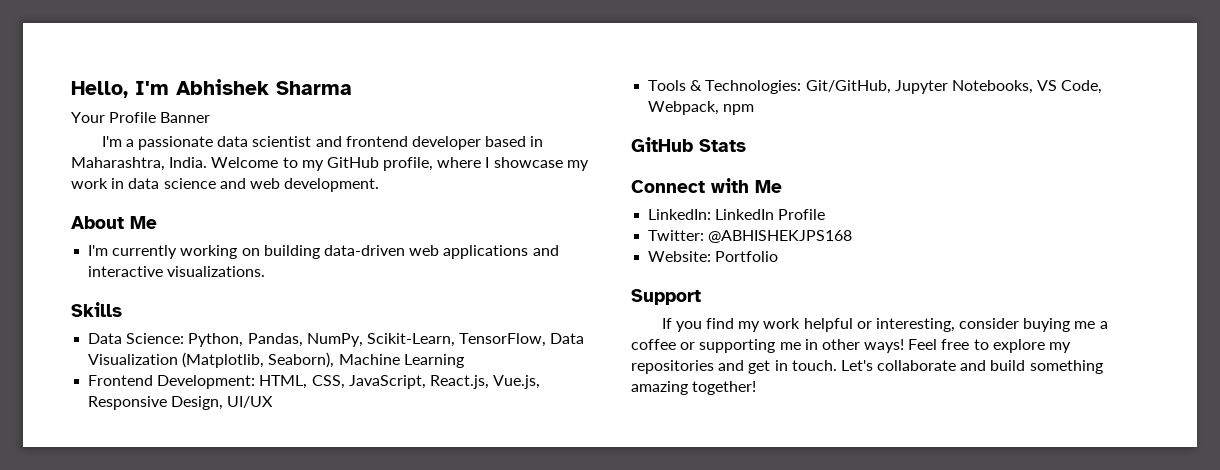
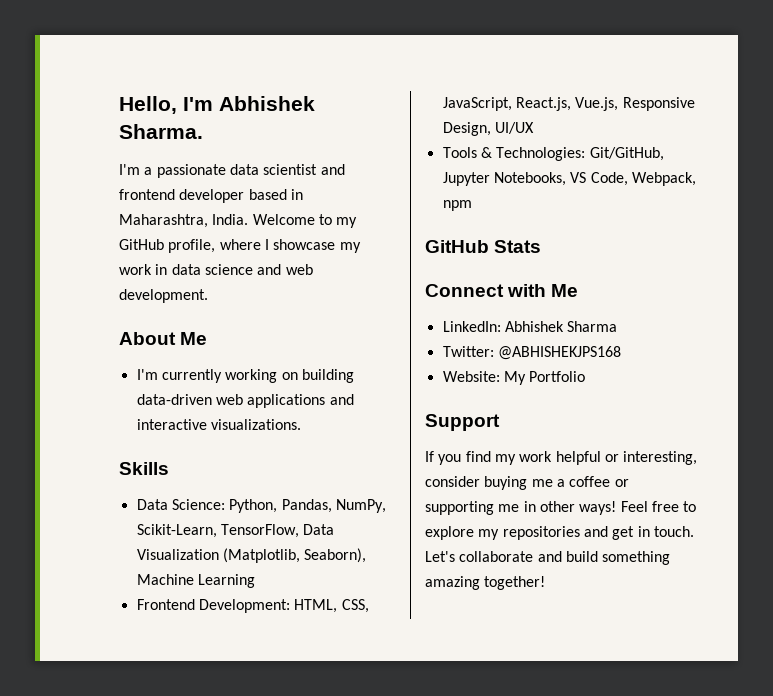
[276,81,352,95] [71,112,211,123] Sharma // Your Profile Banner -> [119,124,203,139] Sharma.
[715,209,826,220] LinkedIn Profile -> [504,321,618,332] Abhishek Sharma
(712, 256) none -> [503,371,526,385] My

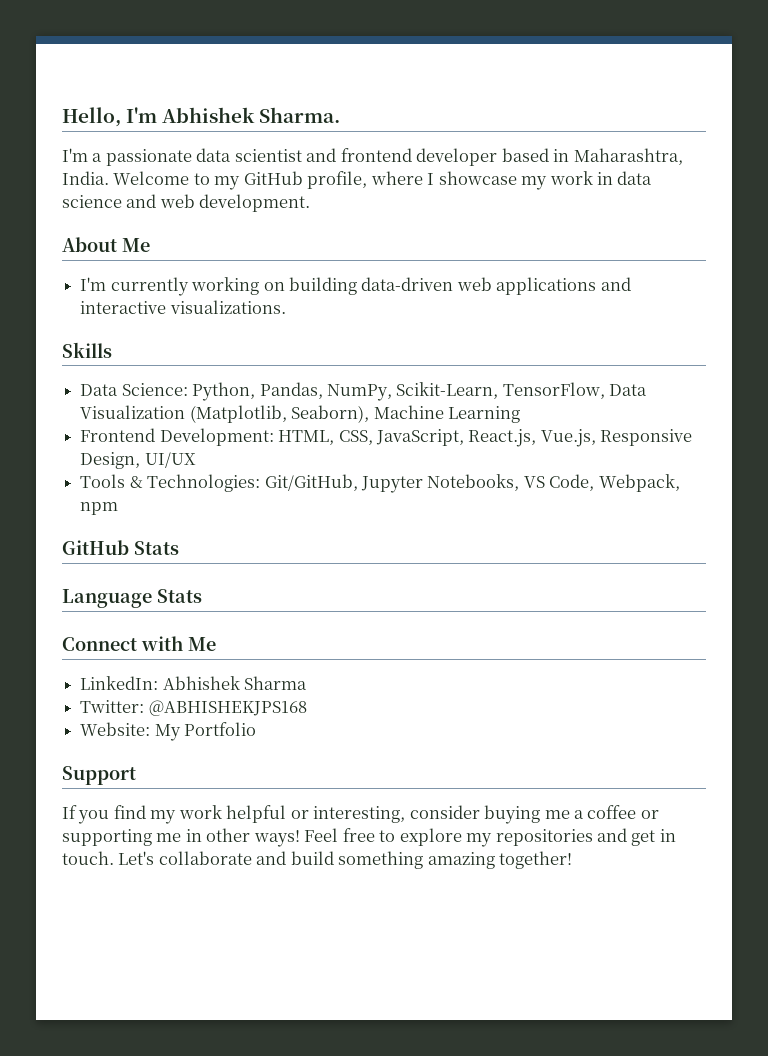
(542, 246) none -> [62,589,202,608] // Language Stats

